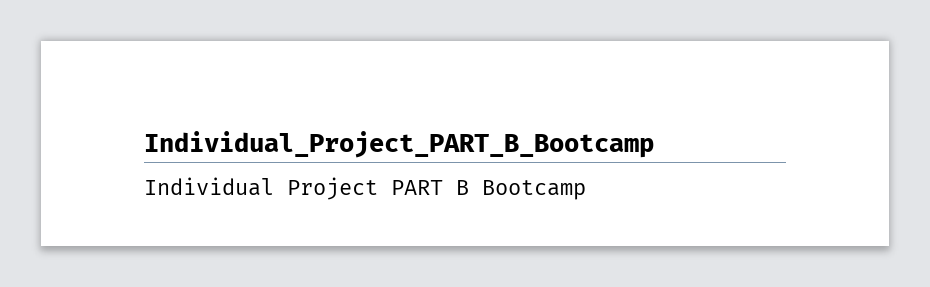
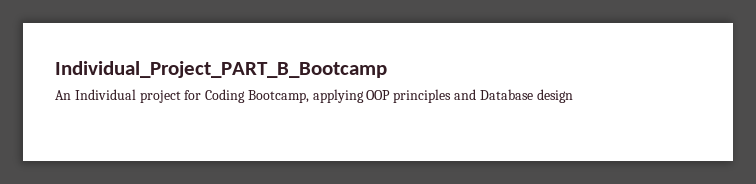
[144,177,586,200] Individual Project PART B Bootcamp -> [55,89,573,103] An Individual project for Coding Bootcamp, applying OOP principles and Database design

